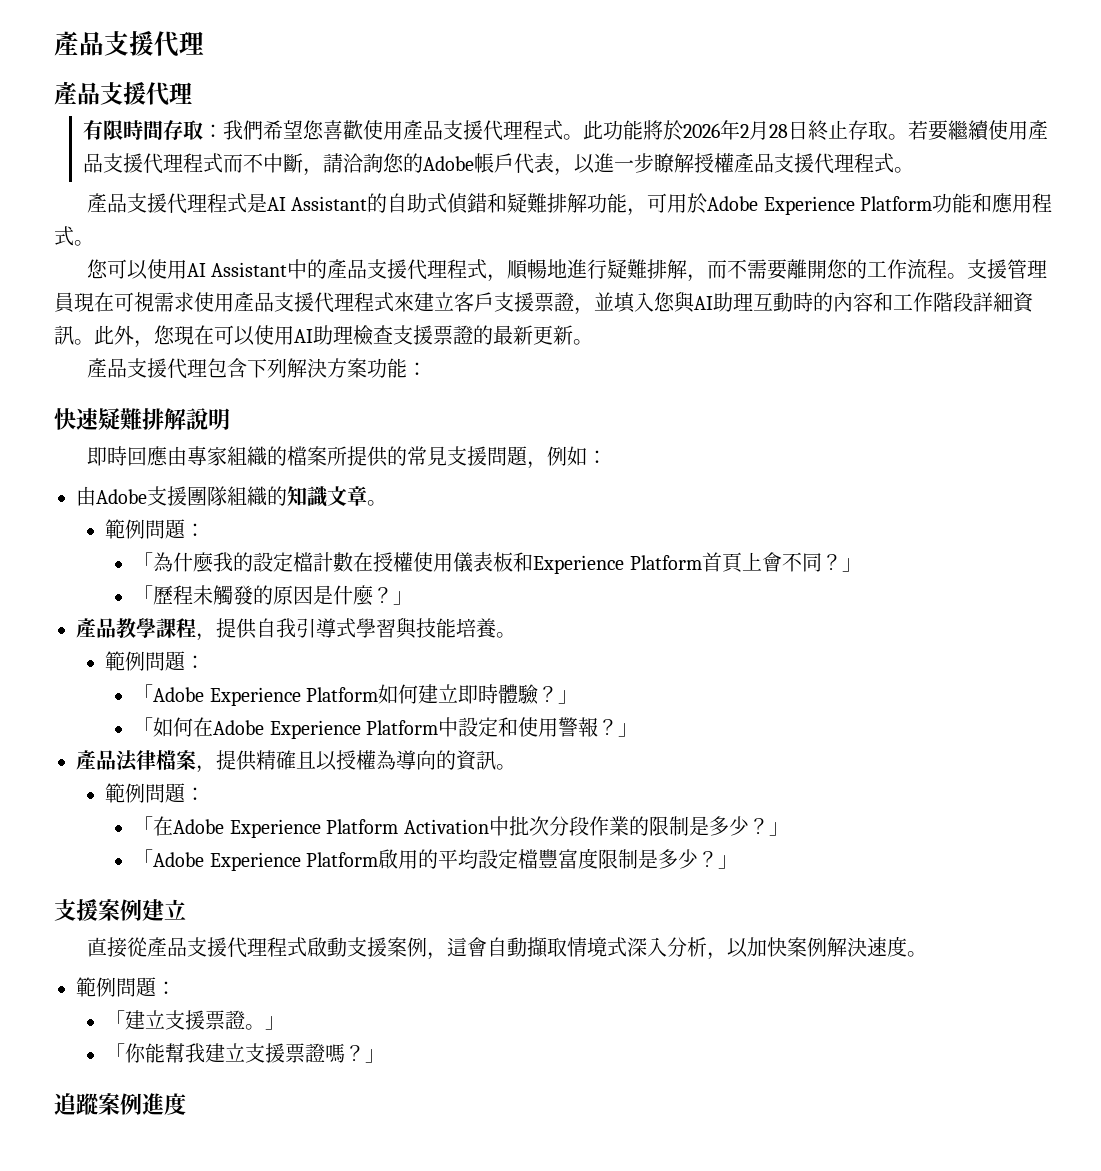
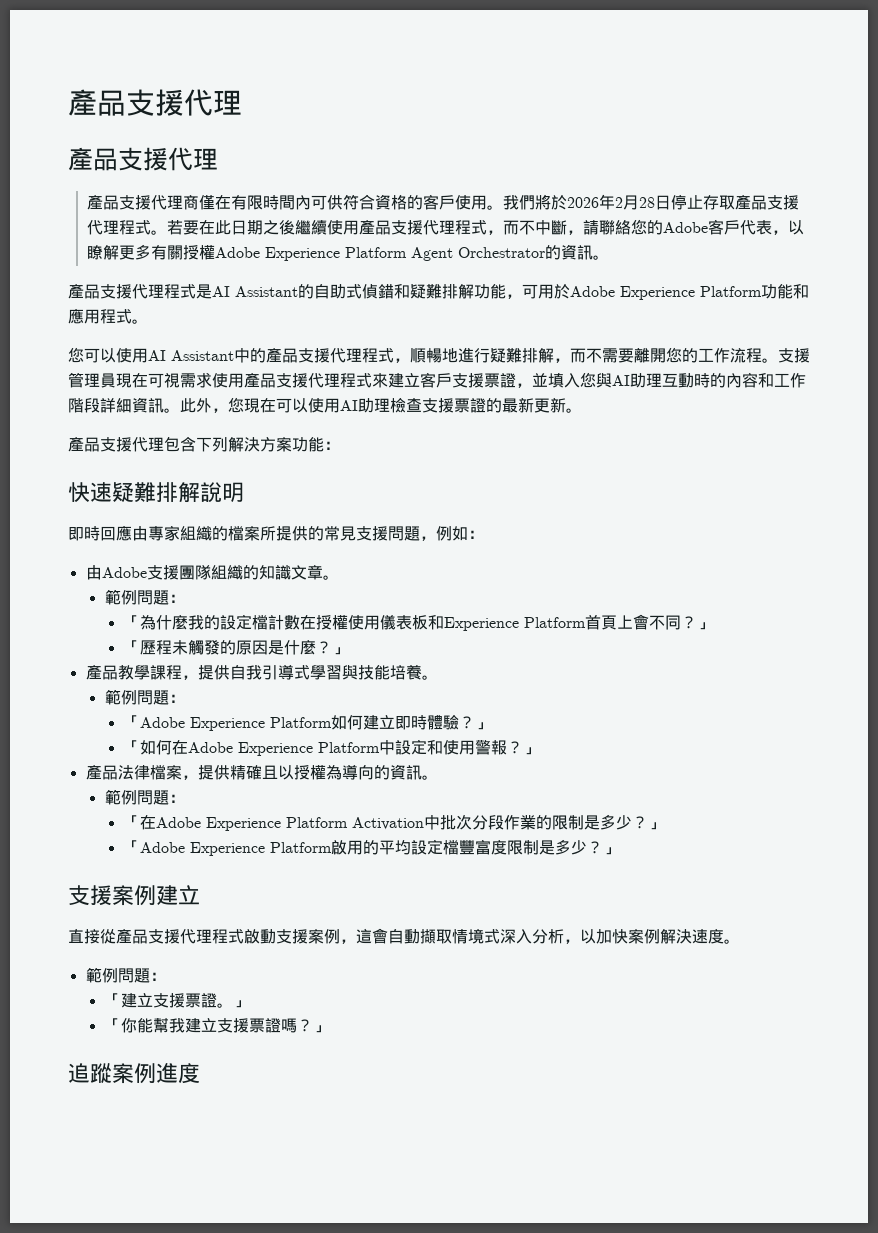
[82,120,948,141] 有限時間存取：我們希望您喜歡使用產品支援代理程式。此功能將於2026年2月28日終止存取。若要 -> [87,194,800,210] [87,220,296,235] 產品支援代理商僅在有限時間內可供符合資格的客戶使用。我們將於2026年2月28日停止存取產品支援代理程式。若要在此日期之後
(223, 163) none -> [487,230,504,235] ，
[342,153,383,173] 洽詢 -> [599,220,632,235] 聯絡
[473,153,494,173] 帳 -> [708,219,725,235] 客
[593,153,894,174] 進一步瞭解授權產品支援代理程式 -> [87,244,594,261] 瞭解更多有關授權Adobe Experience Platform Agent Orchestrator的資訊

